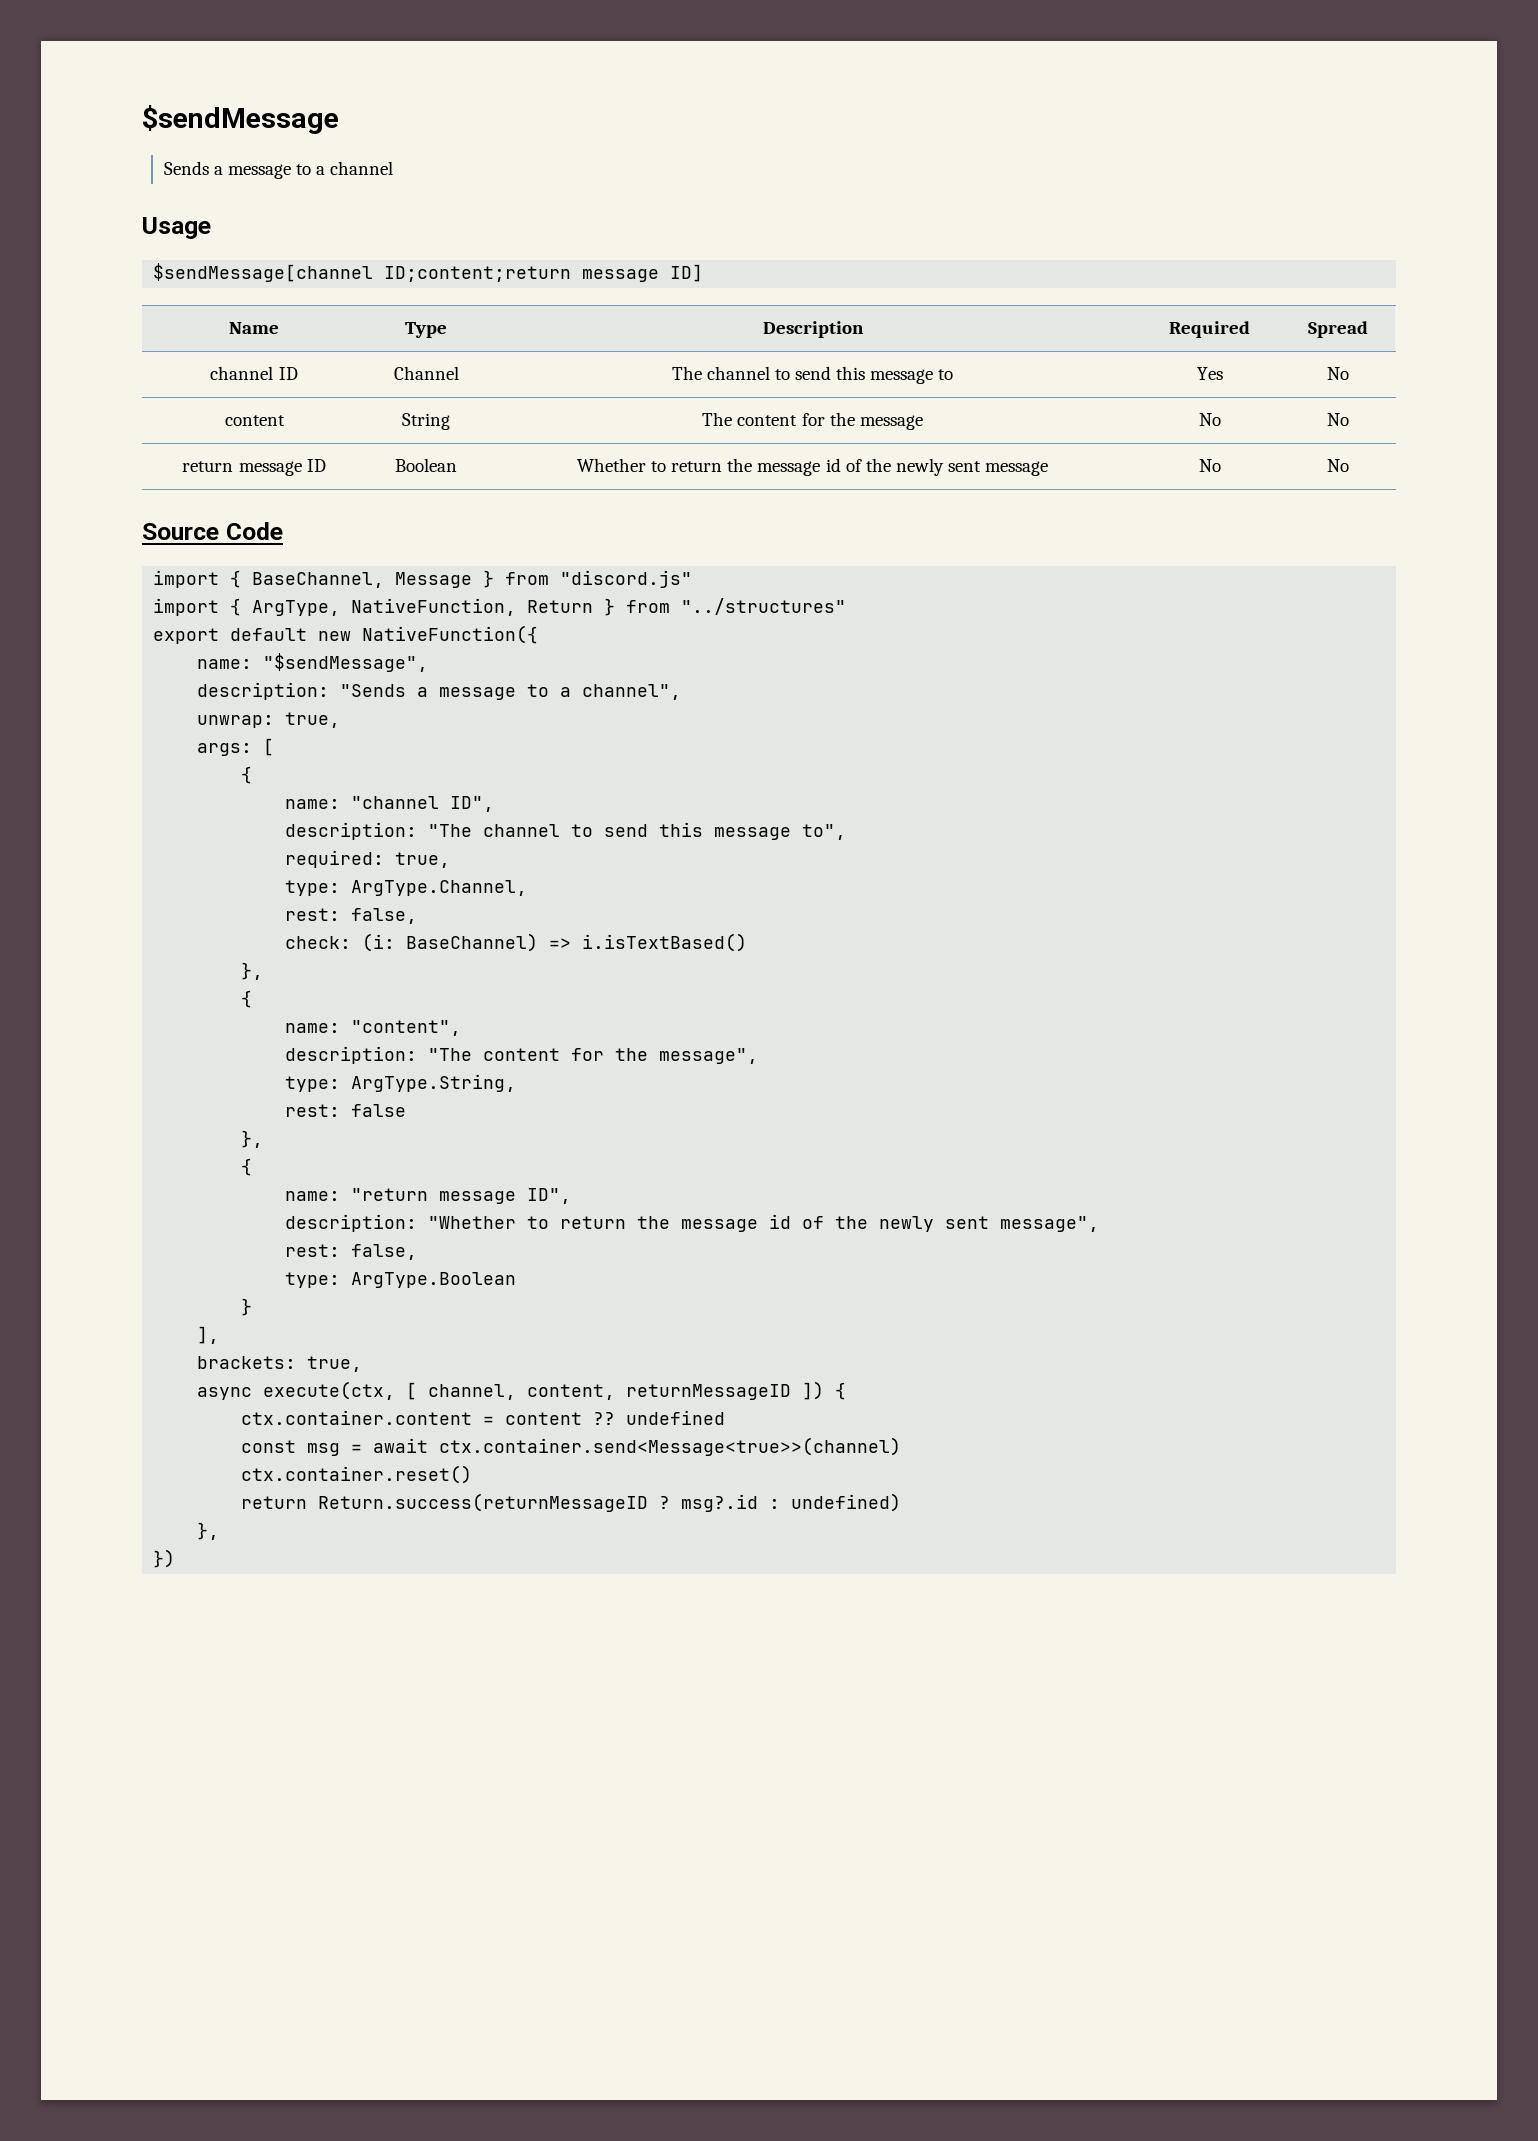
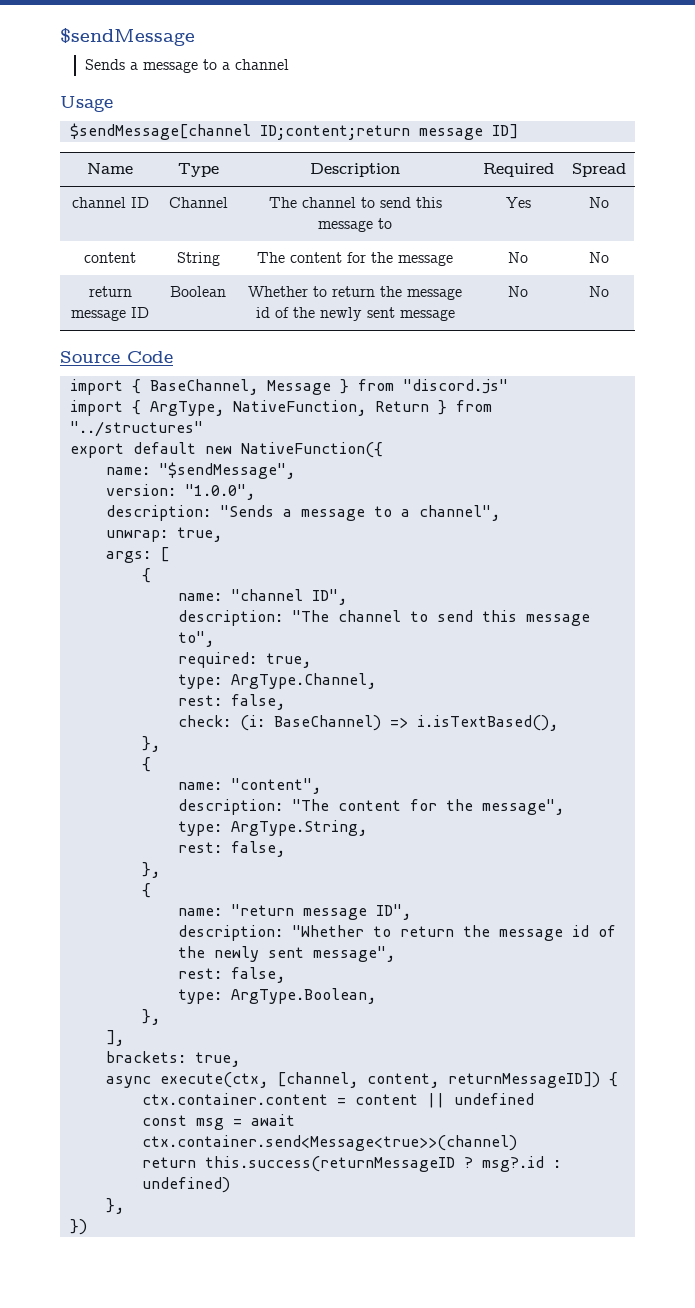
(429, 662) none -> [105,484,255,500] // version: "1.0.0",
[582,933,748,952] i.isTextBased() -> [416,715,558,731] i.isTextBased(),
[351,1104,407,1117] false -> [230,841,285,857] false,
[351,1272,517,1288] [241,1298,253,1316] ArgType.Boolean // } -> [230,988,376,1004] [141,1009,160,1025] ArgType.Boolean, // },
[406,1381,825,1400] [ channel, content, returnMessageID ]) -> [276,1072,600,1088] [channel, content, returnMessageID])
[593,1412,616,1425] ?? -> [426,1093,445,1108] ||
[241,1465,473,1484] [241,1493,649,1512] // ctx.container.reset() // return Return.success(returnMessageID -> [141,1156,455,1172] // return this.success(returnMessageID

